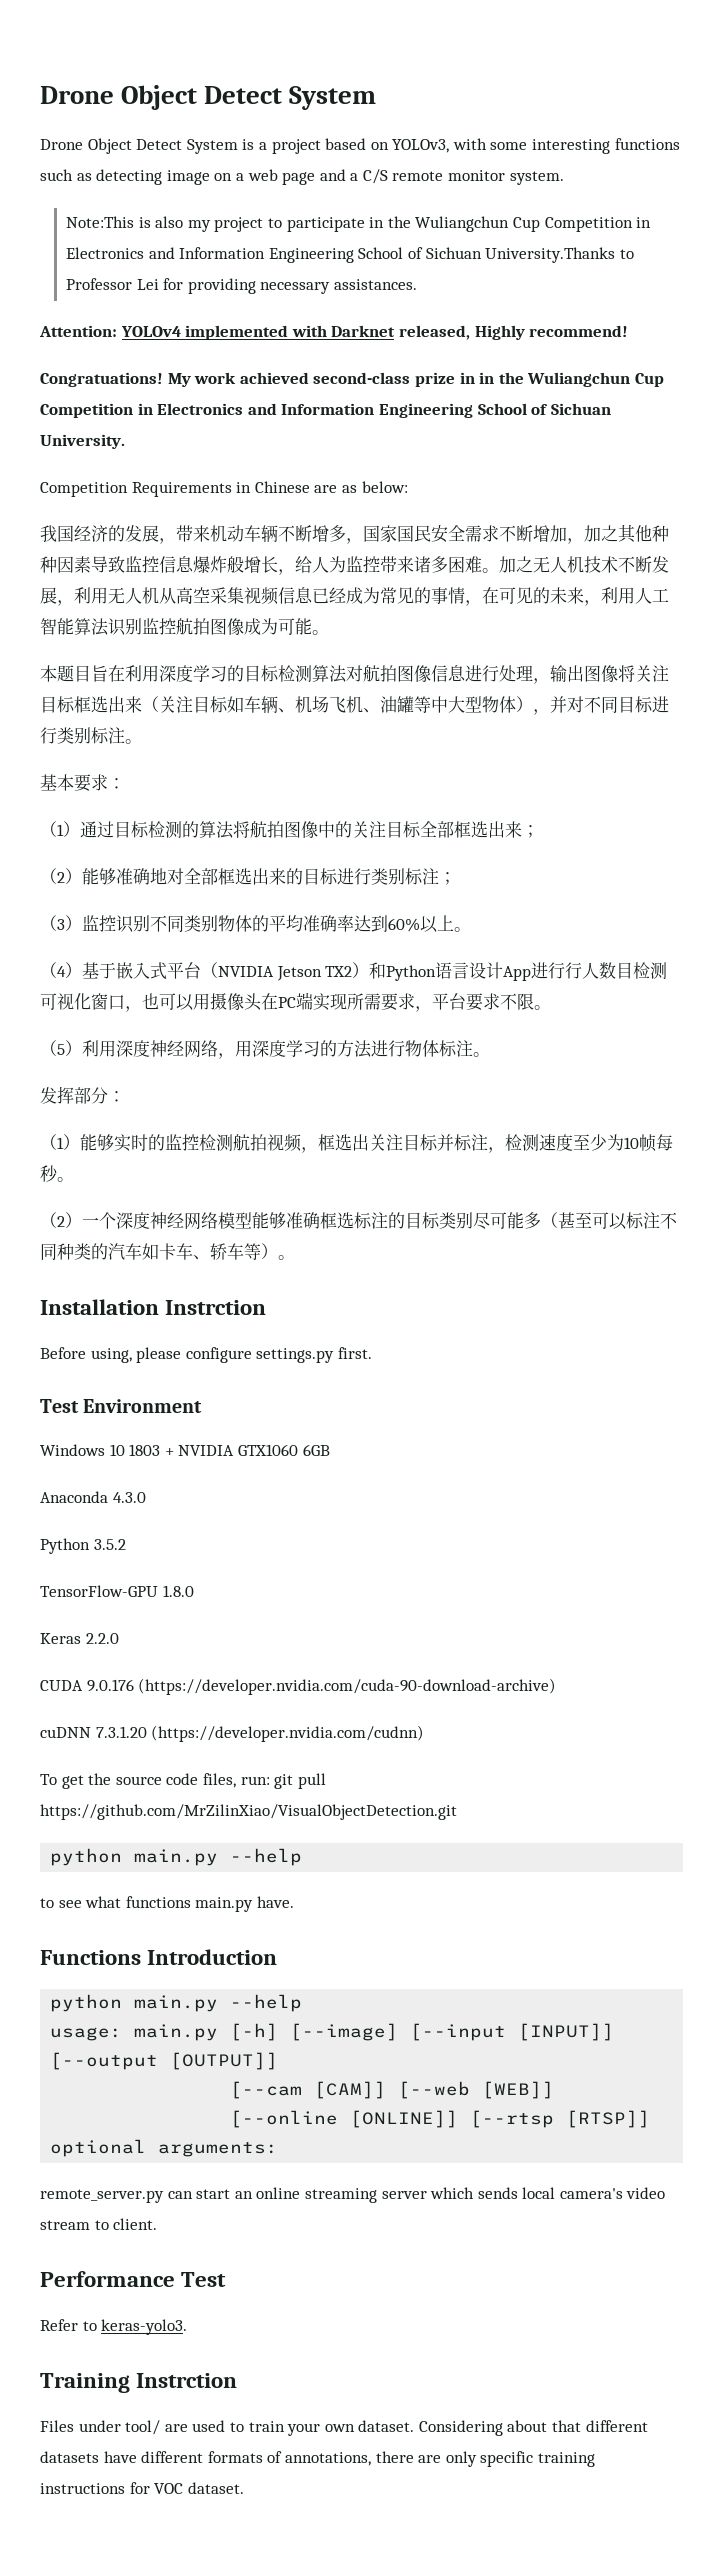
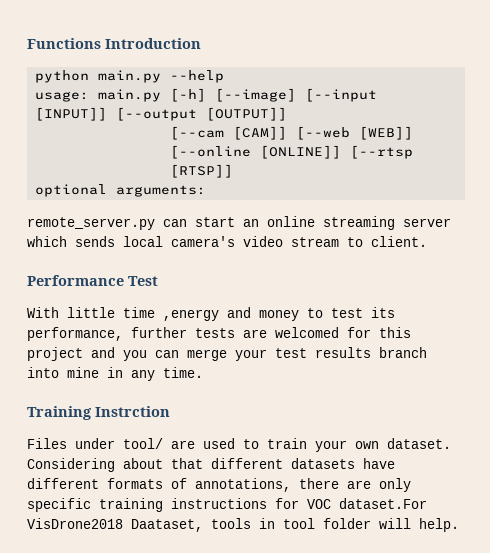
[40,85,377,110] [40,138,680,154] [40,169,564,185] [66,216,652,232] [66,247,634,263] [66,278,417,294] [39,325,629,340] [40,372,664,387] [40,403,611,418] [40,434,125,449] [40,481,408,497] [40,524,669,544] [40,556,669,575] [40,587,669,606] [40,618,329,636] [40,665,669,684] [40,696,669,715] [40,727,142,744] [40,774,125,792] [40,821,539,839] [40,868,456,885] [40,915,471,933] [40,962,668,981] [40,992,551,1012] [40,1040,490,1059] [40,1086,125,1104] [40,1134,673,1153] [40,1165,74,1182] [40,1212,677,1230] [40,1243,295,1260] [40,1299,267,1315] [40,1347,372,1363] [40,1399,203,1413] [40,1444,330,1456] [40,1491,146,1503] [40,1538,126,1554] [40,1585,194,1597] [40,1633,119,1644] [40,1678,557,1695] [40,1725,425,1742] [40,1773,326,1789] [40,1804,457,1820] [50,1848,303,1866] [40,1896,294,1912] Drone Object Detect System // Drone Object Detect System is a project based on YOLOv3, with some interesting functions such as detecting image on a web page and a C/S remote monitor system. // Note:This is also my project to participate in the Wuliangchun Cup Competition in Electronics and Information Engineering School of Sichuan University.Thanks to Professor Lei for providing necessary assistances. // Attention: YOLOv4 implemented with Darknet released, Highly recommend! // Congratuations! My work achieved second-class prize in in the Wuliangchun Cup Competition in Electronics and Information Engineering School of Sichuan University. // Competition Requirements in Chinese are as below: // 我国经济的发展，带来机动车辆不断增多，国家国民安全需求不断增加，加之其他种种因素导致监控信息爆炸般增长，给人为监控带来诸多困难。加之无人机技术不断发展，利用无人机从高空采集视频信息已经成为常见的事情，在可见的未来，利用人工智能算法识别监控航拍图像成为可能。 // 本题目旨在利用深度学习的目标检测算法对航拍图像信息进行处理，输出图像将关注目标框选出来（关注目标如车辆、机场飞机、油罐等中大型物体），并对不同目标进行类别标注。 // 基本要求： // （1）通过目标检测的算法将航拍图像中的关注目标全部框选出来； // （2）能够准确地对全部框选出来的目标进行类别标注； // （3）监控识别不同类别物体的平均准确率达到60%以上。 // （4）基于嵌入式平台（NVIDIA Jetson TX2）和Python语言设计App进行行人数目检测可视化窗口，也可以用摄像头在PC端实现所需要求，平台要求不限。 // （5）利用深度神经网络，用深度学习的方法进行物体标注。 // 发挥部分： // （1）能够实时的监控检测航拍视频，框选出关注目标并标注，检测速度至少为10帧每秒。 // （2）一个深度神经网络模型能够准确框选标注的目标类别尽可能多（甚至可以标注不同种类的汽车如卡车、轿车等）。 // Installation Instrction // Before using, please configure settings.py first. // Test Environment // Windows 10 1803 + NVIDIA GTX1060 6GB // Anaconda 4.3.0 // Python 3.5.2 // TensorFlow-GPU 1.8.0 // Keras 2.2.0 // CUDA 9.0.176 (https://developer.nvidia.com/cuda-90-download-archive) // cuDNN 7.3.1.20 (https://developer.nvidia.com/cudnn) // To get the source code files, run: git pull https://github.com/MrZilinXiao/VisualObjectDetection.git // python main.py --help // to see what functions main.py have. // -> (27, 43) none
[40,2319,188,2335] Refer to keras-yolo3. -> [27,307,395,321] [27,327,411,341] [27,347,427,361] [27,367,203,381] With little time ,energy and money to test its performance, further tests are welcomed for this project and you can merge your test results branch into mine in any time.
[187,2482,244,2494] dataset. -> [339,498,427,509] [27,518,459,532] dataset.For VisDrone2018 Daataset, tools in tool folder will help.

